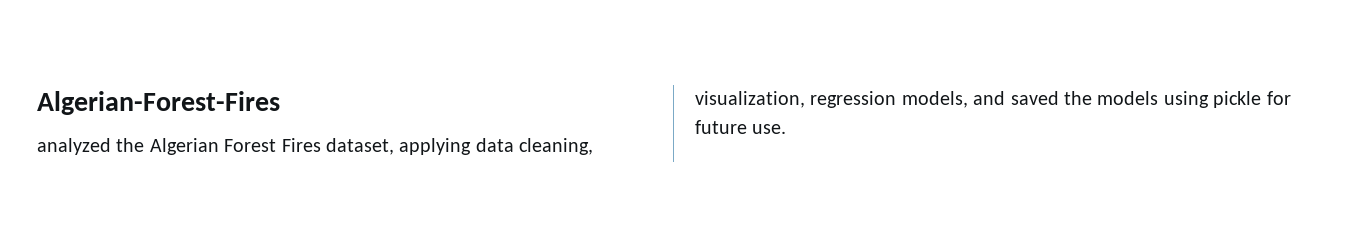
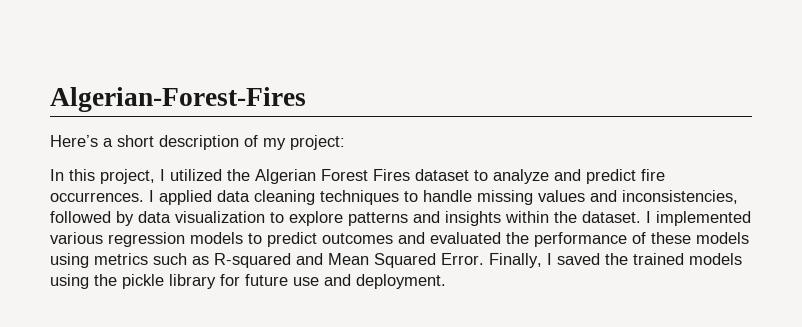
[37,138,594,155] [695,91,1006,108] analyzed the Algerian Forest Fires dataset, applying data cleaning, visualization, regression models, and -> [50,135,345,150] [50,169,665,184] [50,190,738,205] [50,211,751,226] [50,232,749,247] [50,253,552,268] Here’s a short description of my project: // In this project, I utilized the Algerian Forest Fires dataset to analyze and predict fire occurrences. I applied data cleaning techniques to handle missing values and inconsistencies, followed by data visualization to explore patterns and insights within the dataset. I implemented various regression models to predict outcomes and evaluated the performance of these models using metrics such as R-squared and Mean Squared Error. Finally, I
[1097,91,1291,108] [695,120,787,134] models using pickle for future use. -> [633,253,742,265] [50,274,446,289] trained models using the pickle library for future use and deployment.

